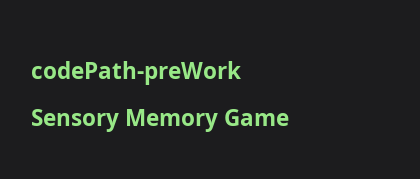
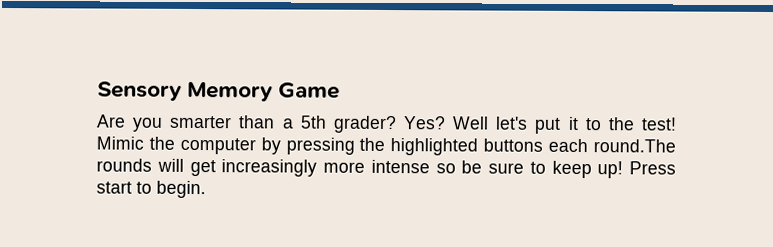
[31,61,241,85] codePath-preWork // -> (97, 91) none
(290, 117) none -> [96,114,678,134] [96,136,677,156] [96,158,676,179] [96,180,206,199] // Are you smarter than a 5th grader? Yes? Well let's put it to the test! Mimic the computer by pressing the highlighted buttons each round.The rounds will get increasingly more intense so be sure to keep up! Press start to begin.

